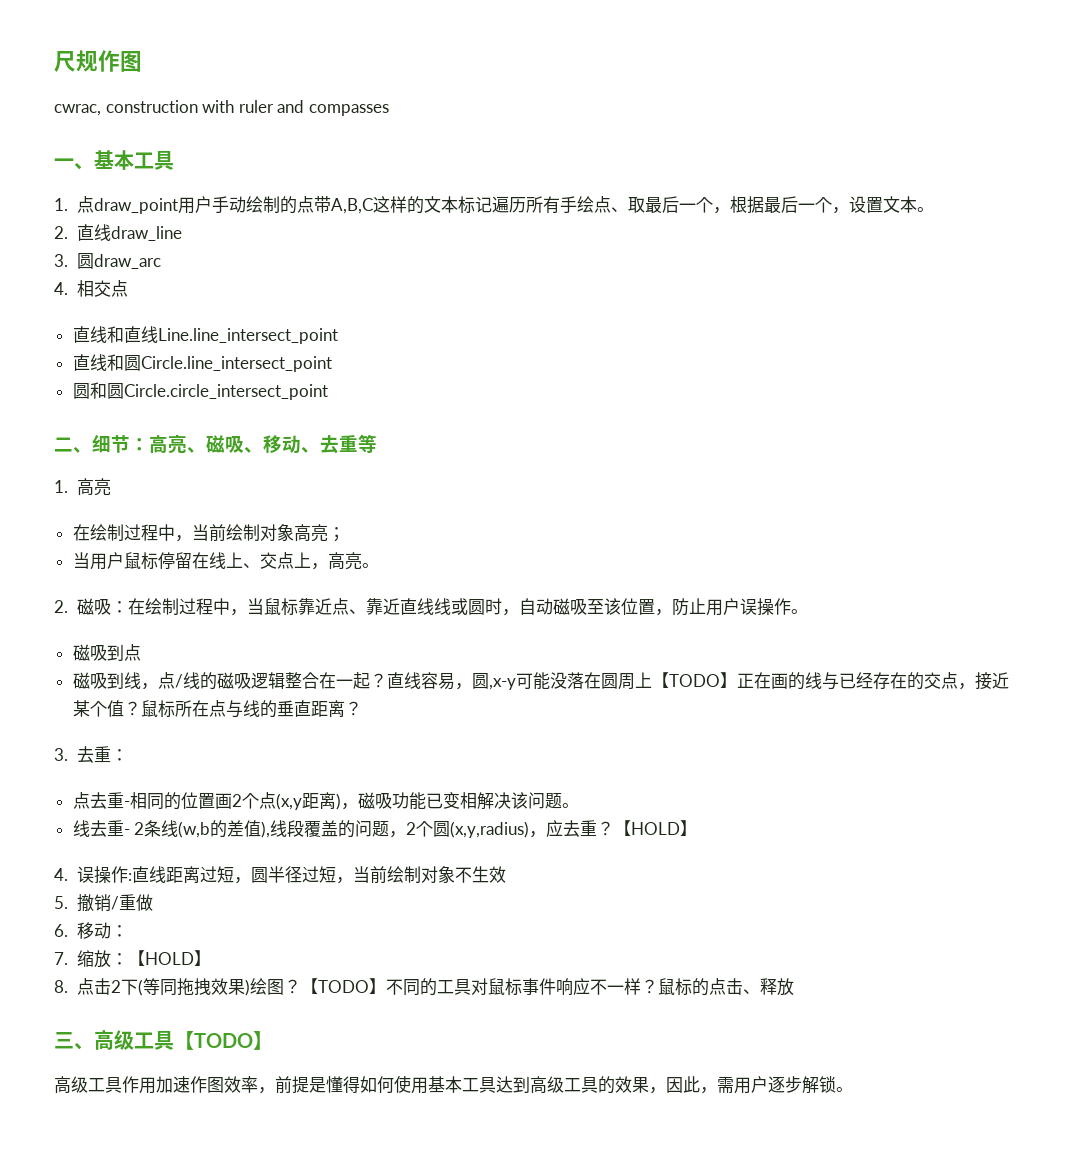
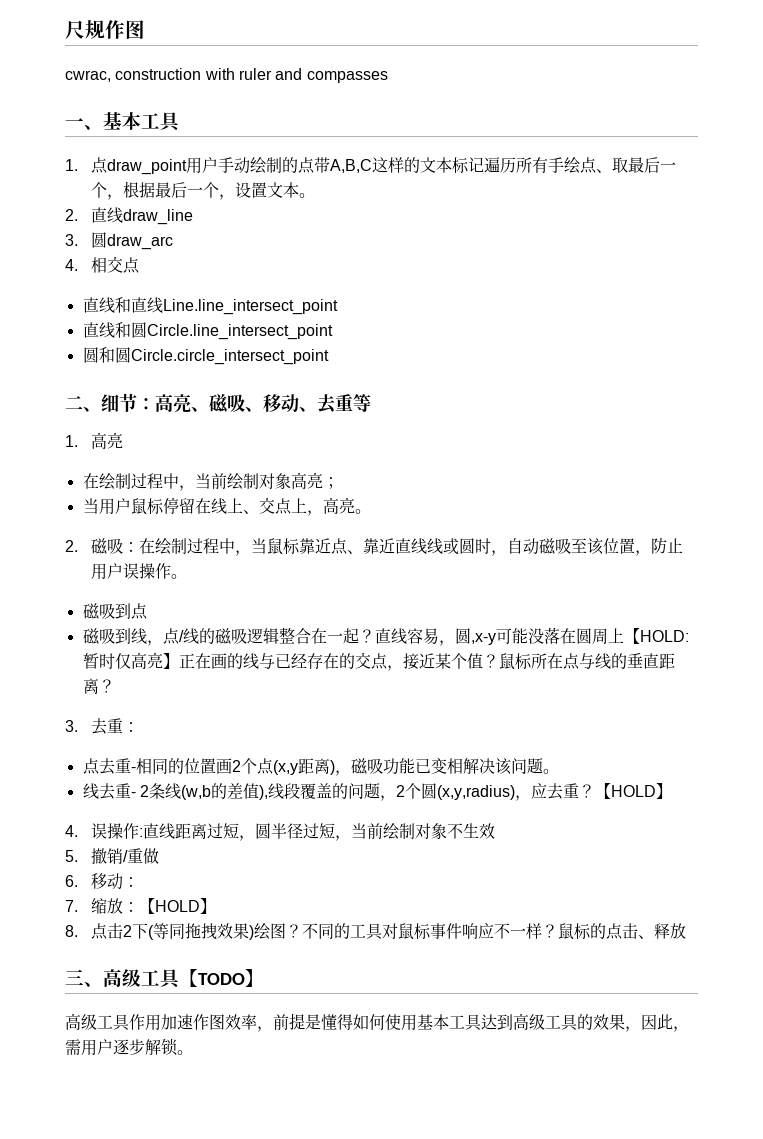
[668,674,720,687] TODO -> [639,630,689,642] [82,652,163,669] HOLD:暂时仅高亮
[300,978,386,994] 【TODO】 -> (302, 931) none

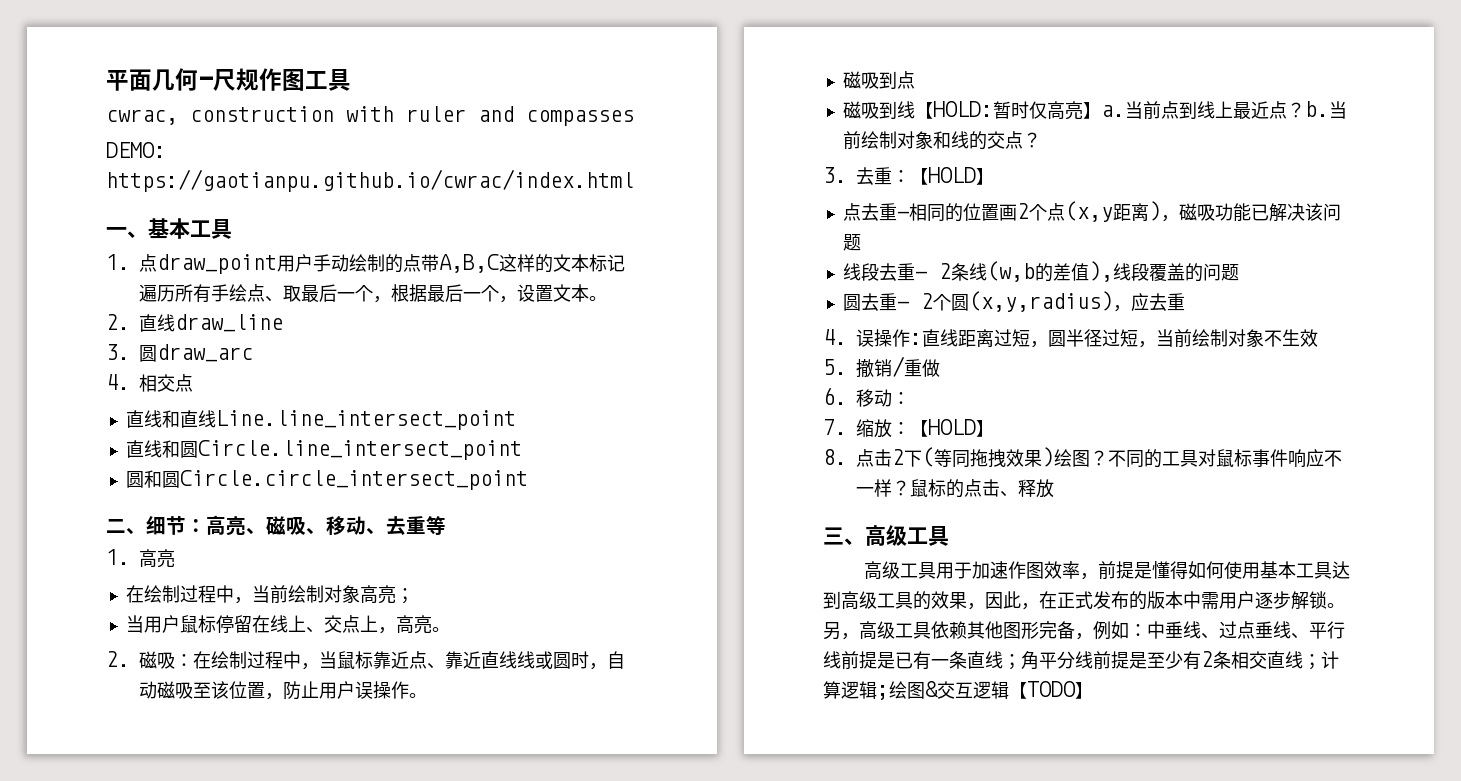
(65, 29) none -> [106,68,213,91] 平面几何-
(145, 29) none -> [305,69,351,91] 工具
(388, 77) none -> [106,142,166,158] [106,169,634,192] // DEMO: https://gaotianpu.github.io/cwrac/index.html
[146,627,624,646] ，点/线的磁吸逻辑整合在一起？直线容易，圆,x-y可能没落在圆周上 -> (915, 110) none
[178,652,675,671] [82,678,99,694] 正在画的线与已经存在的交点，接近某个值？鼠标所在点与线的垂直距离 -> [1100,101,1347,119] [842,131,1023,150] a.当前点到线上最近点？b.当前绘制对象和线的交点
(139, 727) none -> [910,167,994,185] 【HOLD】
[430,758,463,774] 变相 -> (1269, 212) none
[542,769,559,774] [82,783,99,799] 。 // 线 -> [842,263,879,281] // 线段
[379,795,396,801] ， -> [842,293,909,311] // 圆去重-
[578,783,672,799] ？【HOLD】 -> (1185, 302) none
[179,969,264,987] [65,1013,161,1031] 【TODO】 // 高级工具作用 -> [864,561,973,580] // 高级工具用于
[65,1038,193,1056] 需用户逐步解锁。 -> [1039,591,1345,610] [823,621,1345,640] [823,651,1339,670] [823,681,1093,700] 在正式发布的版本中需用户逐步解锁。另，高级工具依赖其他图形完备，例如：中垂线、过点垂线、平行线前提是已有一条直线；角平分线前提是至少有2条相交直线；计算逻辑;绘图&交互逻辑【TODO】

